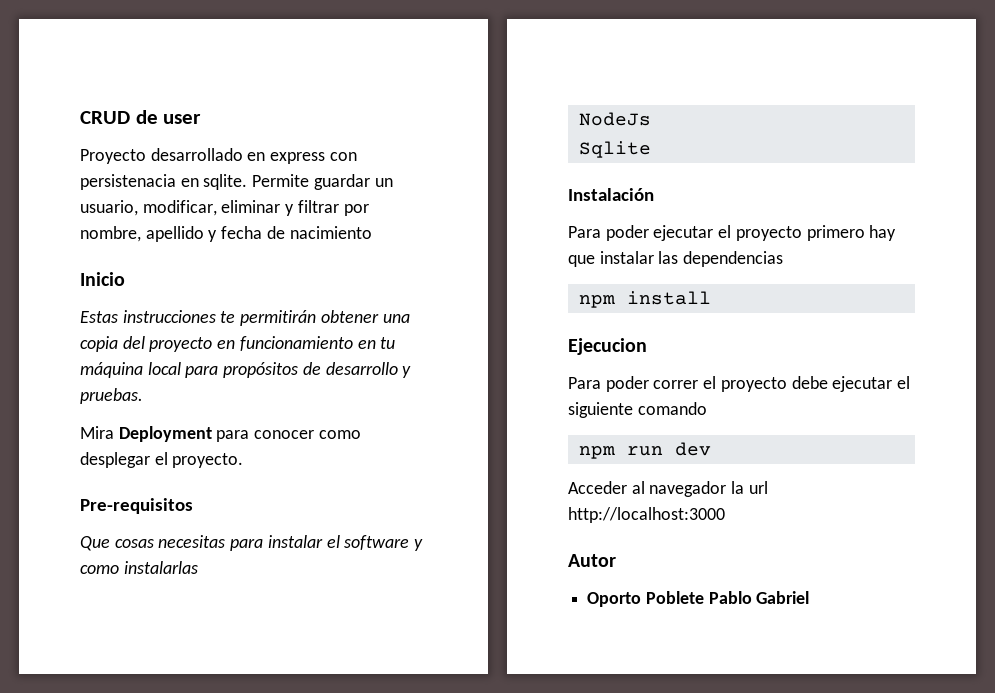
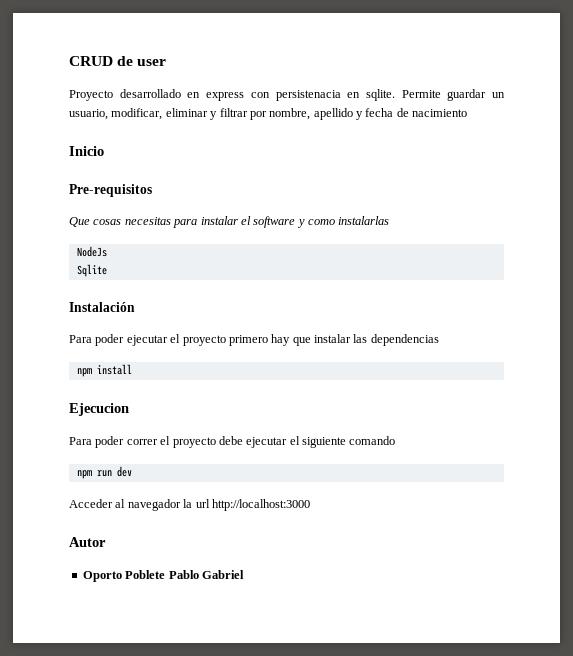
[80,310,410,326] [80,336,396,352] [80,362,412,378] [80,388,143,404] [80,426,361,442] [80,452,244,468] // Estas instrucciones te permitirán obtener una copia del proyecto en funcionamiento en tu máquina local para propósitos de desarrollo y pruebas. // Mira Deployment para conocer como desplegar el proyecto. -> (104, 151) none

